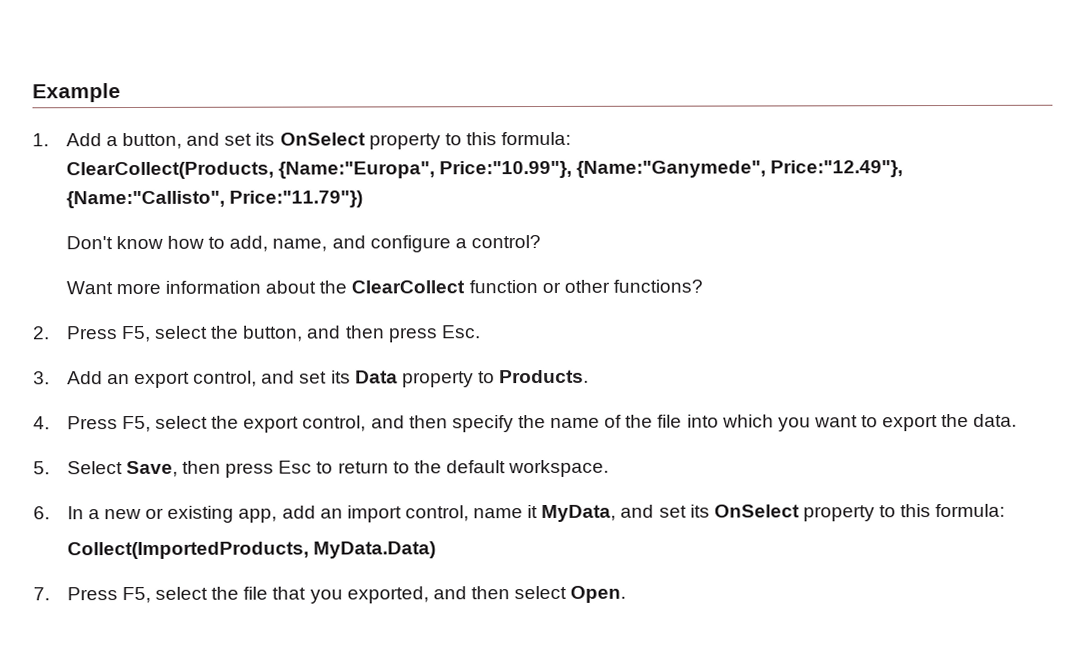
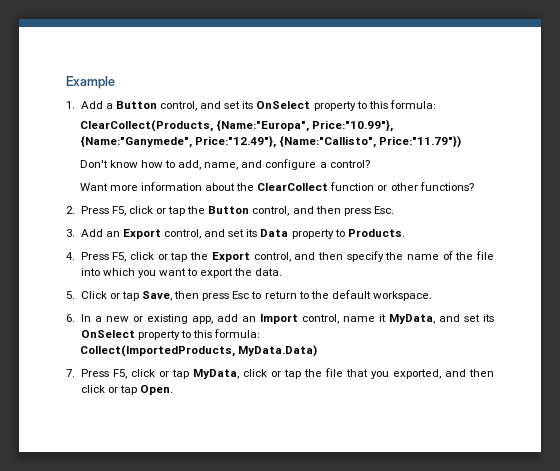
[122,132,183,150] button, -> [115,101,198,111] Button control,
[154,325,304,342] select the button, -> [128,206,290,216] click or tap the Button control,
[134,371,191,388] export -> [122,229,161,239] Export
[155,415,300,433] select the export -> [130,252,250,262] click or tap the Export
[66,461,123,475] Select -> [80,291,139,301] Click or tap
[346,505,402,523] import -> [259,314,298,324] Import
[155,586,209,600] select -> [130,369,301,379] click or tap MyData, click or tap
[514,585,568,600] select -> [80,385,137,395] click or tap

